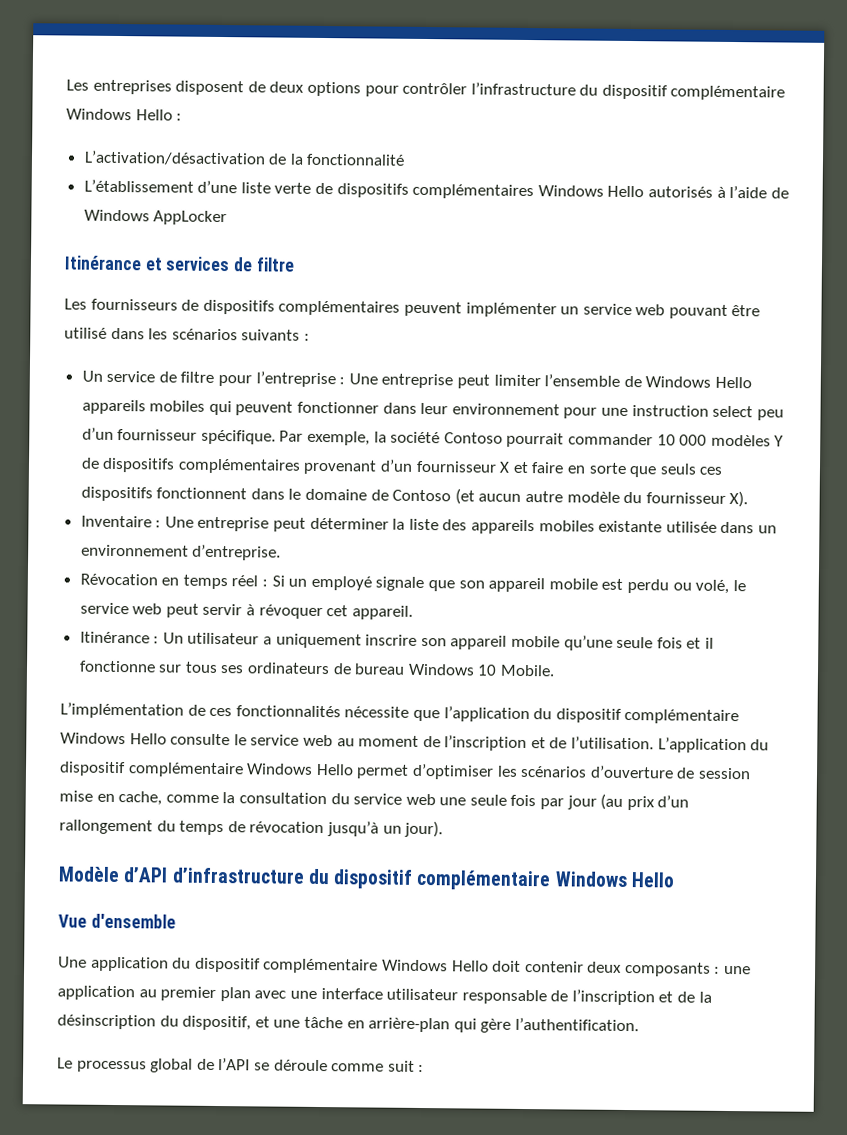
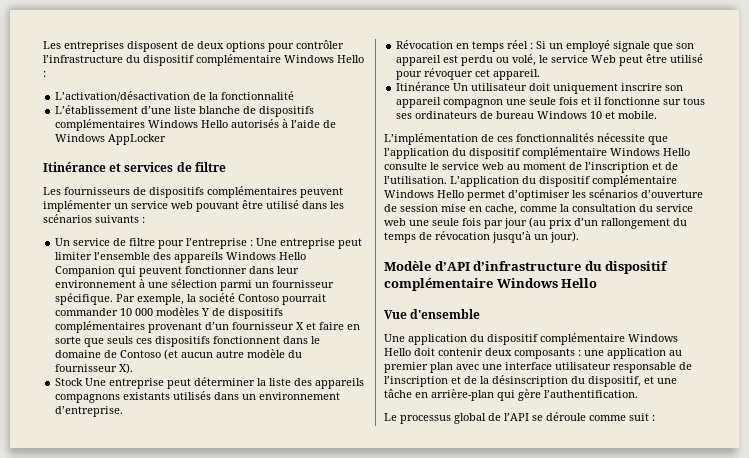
[274,182,312,194] verte -> [199,106,241,114] blanche
[623,375,752,389] [81,399,206,415] de Windows Hello appareils mobiles -> [153,252,307,263] [55,266,116,277] des appareils Windows Hello Companion
[563,405,784,421] [81,427,114,440] pour une instruction select peu d’un -> [139,279,270,291] à une sélection parmi un
[80,515,162,528] Inventaire : -> [55,378,84,386] Stock
[538,520,717,533] mobiles existante utilisée -> [55,391,212,403] compagnons existants utilisés
[548,578,598,590] mobile -> (442, 60) none
[132,603,256,618] web peut servir à -> [591,54,704,66] [396,71,423,80] Web peut être utilisé pour
[153,636,160,644] : -> (451, 86) none
[263,636,273,645] a -> [529,83,551,91] doit
[511,635,613,651] mobile qu’une -> [443,99,527,108] compagnon une
[500,664,556,677] Mobile. -> [605,111,658,119] et mobile.

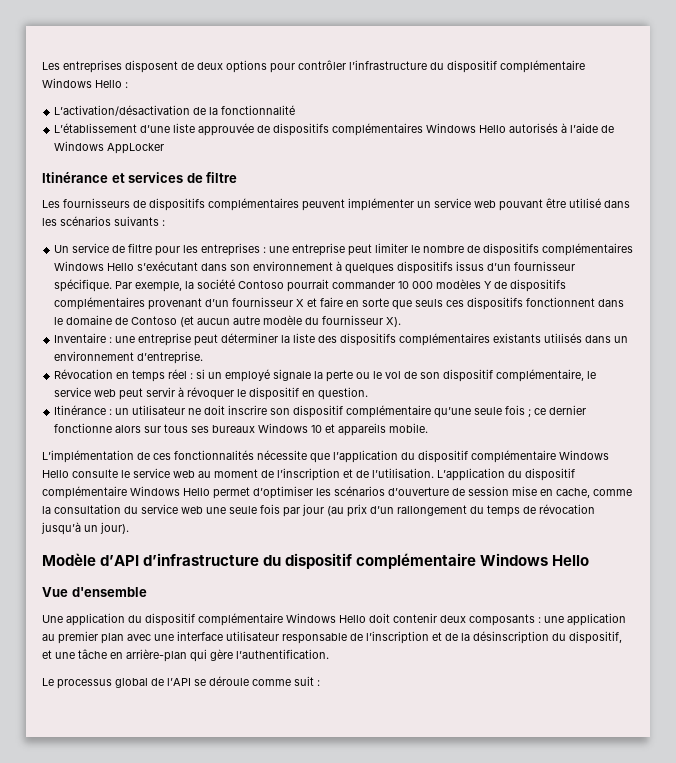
[199,106,241,114] blanche -> [198,123,255,136] approuvée
[186,238,363,249] [55,252,307,263] [55,266,300,277] [55,279,270,291] l’entreprise : Une entreprise peut limiter l’ensemble des appareils Windows Hello Companion qui peuvent fonctionner dans leur environnement à une sélection parmi un -> [183,243,634,256] [54,261,512,274] les entreprises : une entreprise peut limiter le nombre de dispositifs complémentaires Windows Hello s’exécutant dans son environnement à quelques dispositifs issus d’un
[55,378,107,386] Stock Une -> [54,333,136,343] Inventaire : une
[315,378,365,389] [55,394,121,403] appareils compagnons -> [340,333,491,346] dispositifs complémentaires
[536,41,547,49] Si -> [196,369,206,379] si
[653,43,695,52] [396,54,704,66] [396,68,541,80] [396,82,684,94] [396,97,706,108] [396,111,535,119] que son appareil est perdu ou volé, le service Web peut être utilisé pour révoquer cet appareil. // Itinérance Un utilisateur doit uniquement inscrire son appareil compagnon une seule fois et il fonctionne sur tous ses ordinateurs de bureau -> [314,369,597,382] [54,387,369,400] [54,405,587,418] [54,423,256,433] la perte ou le vol de son dispositif complémentaire, le service web peut servir à révoquer le dispositif en question. // Itinérance : un utilisateur ne doit inscrire son dispositif complémentaire qu’une seule fois ; ce dernier fonctionne alors sur tous ses bureaux
(616, 115) none -> [338,423,387,436] appareils

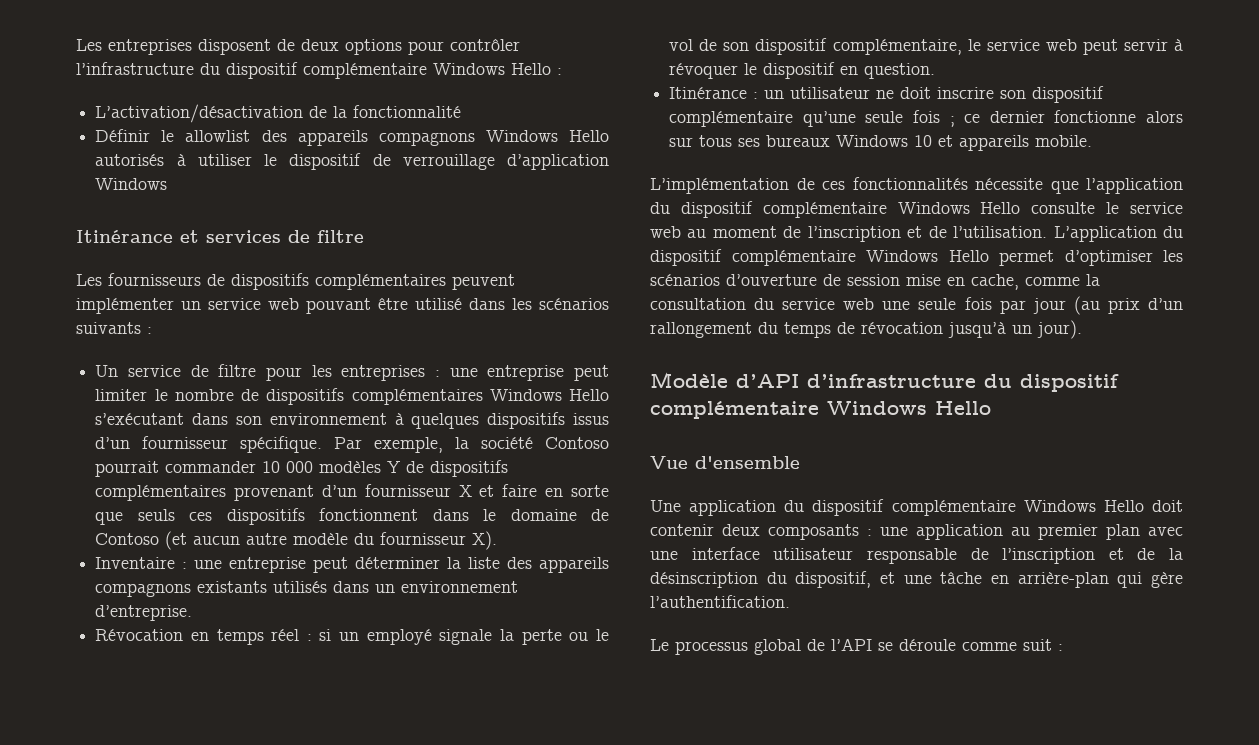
[54,123,615,136] [54,141,165,154] L’établissement d’une liste approuvée de dispositifs complémentaires Windows Hello autorisés à l’aide de Windows AppLocker -> [95,129,609,146] [95,153,609,170] [95,178,168,190] Définir le allowlist des appareils compagnons Windows Hello autorisés à utiliser le dispositif de verrouillage d’application Windows
[340,333,491,346] dispositifs complémentaires -> [539,557,609,573] [95,583,192,597] appareils compagnons

